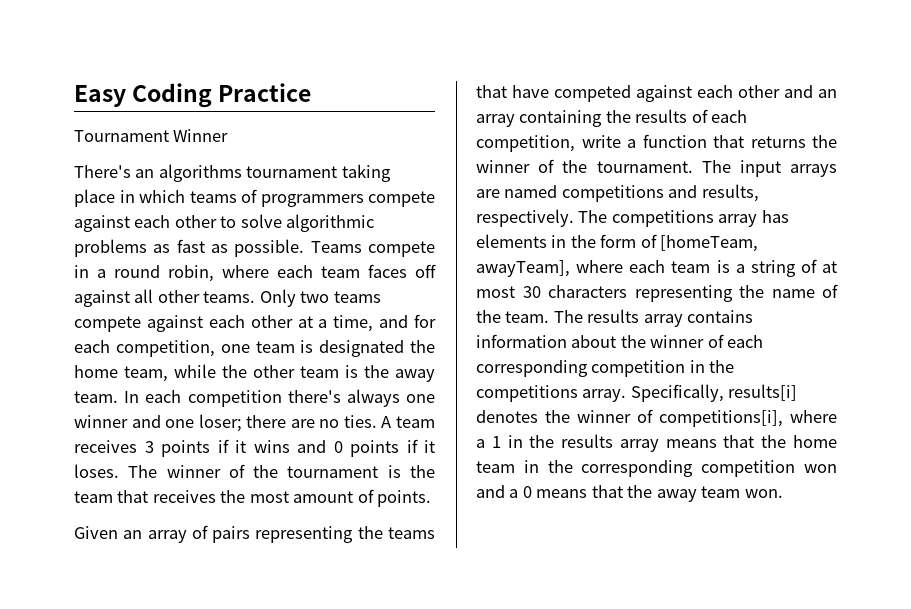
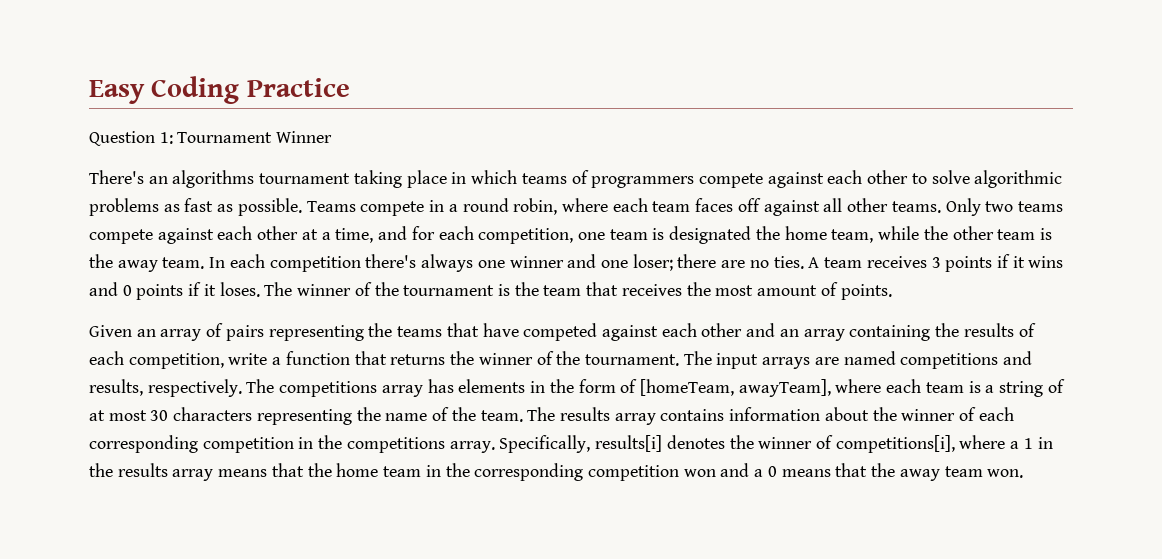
(312, 92) none -> [89,131,173,146] Question 1:

